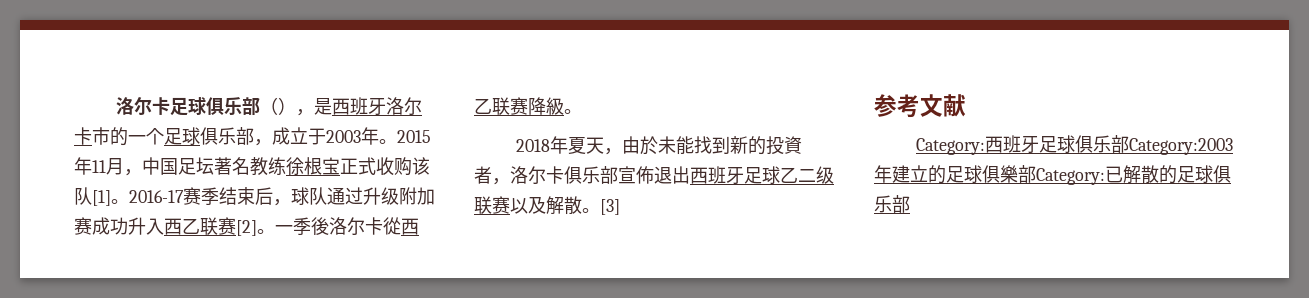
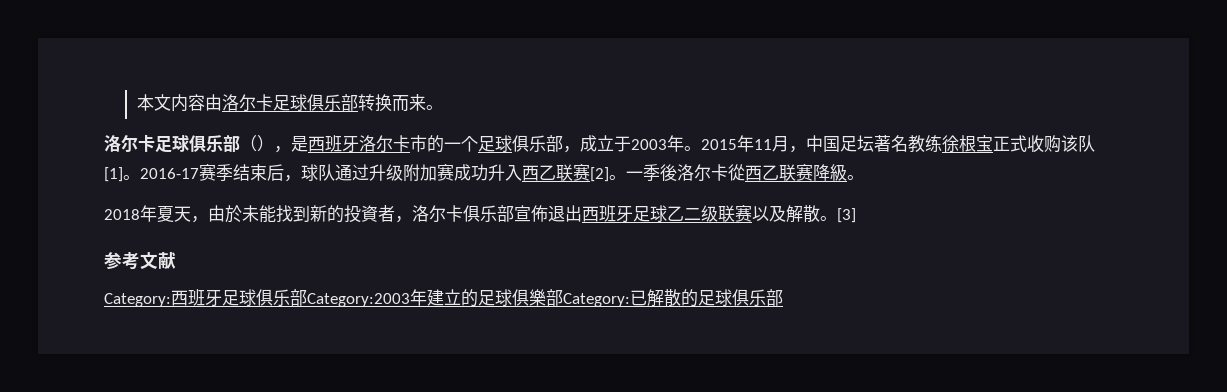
(116, 106) none -> [136,94,443,112] 本文内容由洛尔卡足球俱乐部转换而来。 //

